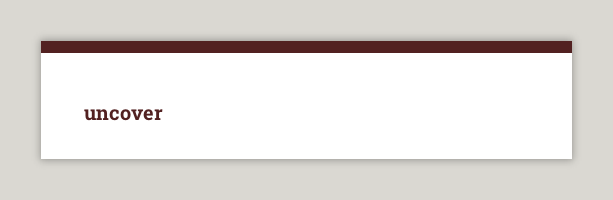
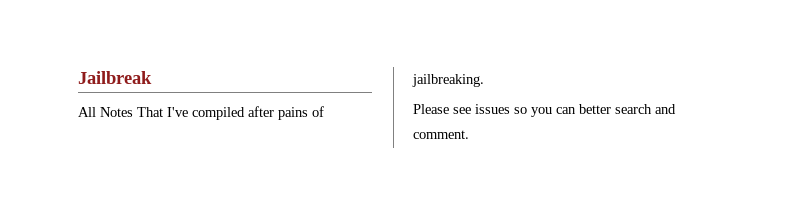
[84,109,163,121] uncover -> [78,71,152,84] [78,106,324,120] [412,74,484,87] [413,104,676,117] [413,130,469,139] Jailbreak // All Notes That I've compiled after pains of jailbreaking. // Please see issues so you can better search and comment.

